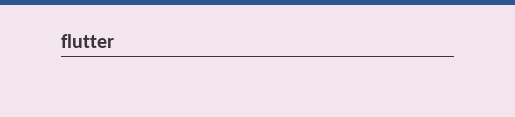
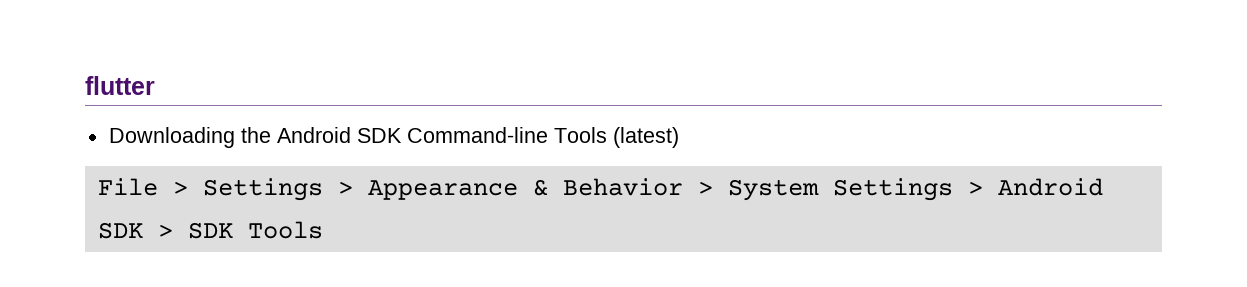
(114, 41) none -> [108,127,679,148] [97,178,1103,201] [97,221,323,239] // Downloading the Android SDK Command-line Tools (latest) // File > Settings > Appearance & Behavior > System Settings > Android SDK > SDK Tools

